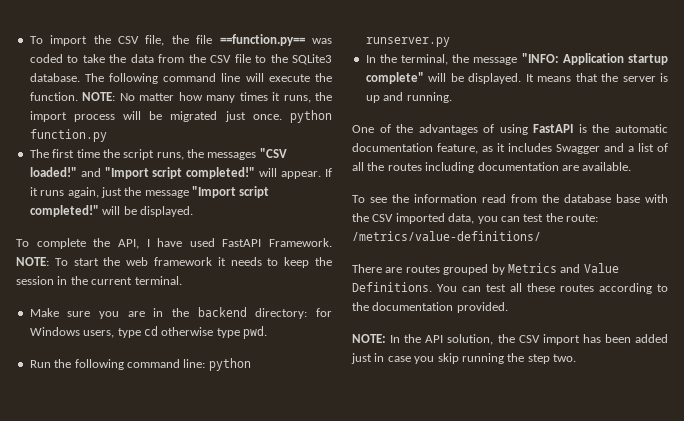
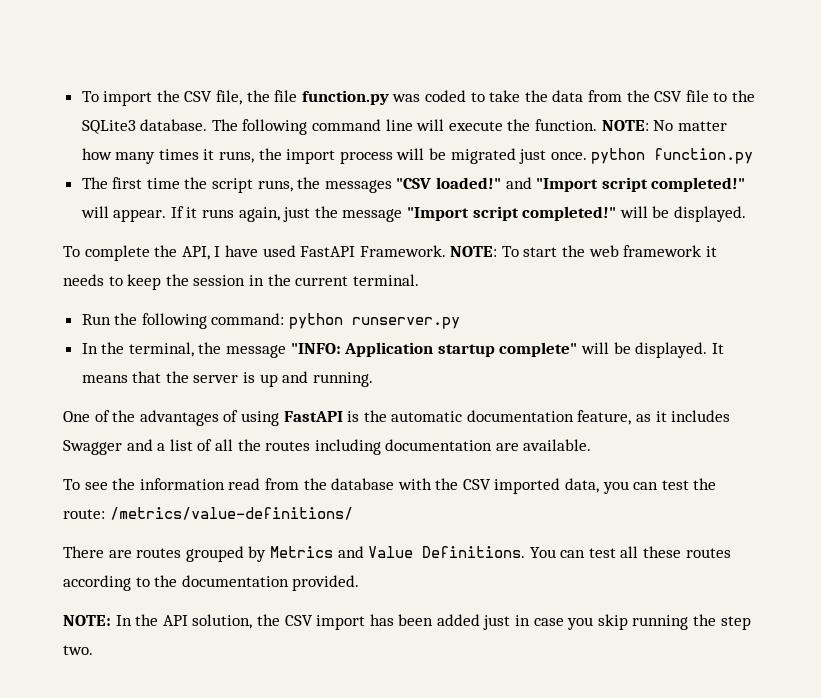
[219,34,305,46] ==function.py== -> [301,90,389,105] function.py
[29,307,332,319] [29,326,267,339] // Make sure you are in the backend directory: for Windows users, type cd otherwise type pwd. -> (419, 280) none
[126,359,206,368] command line: -> [211,313,285,325] command:
[616,194,640,203] base -> (395, 484) none

